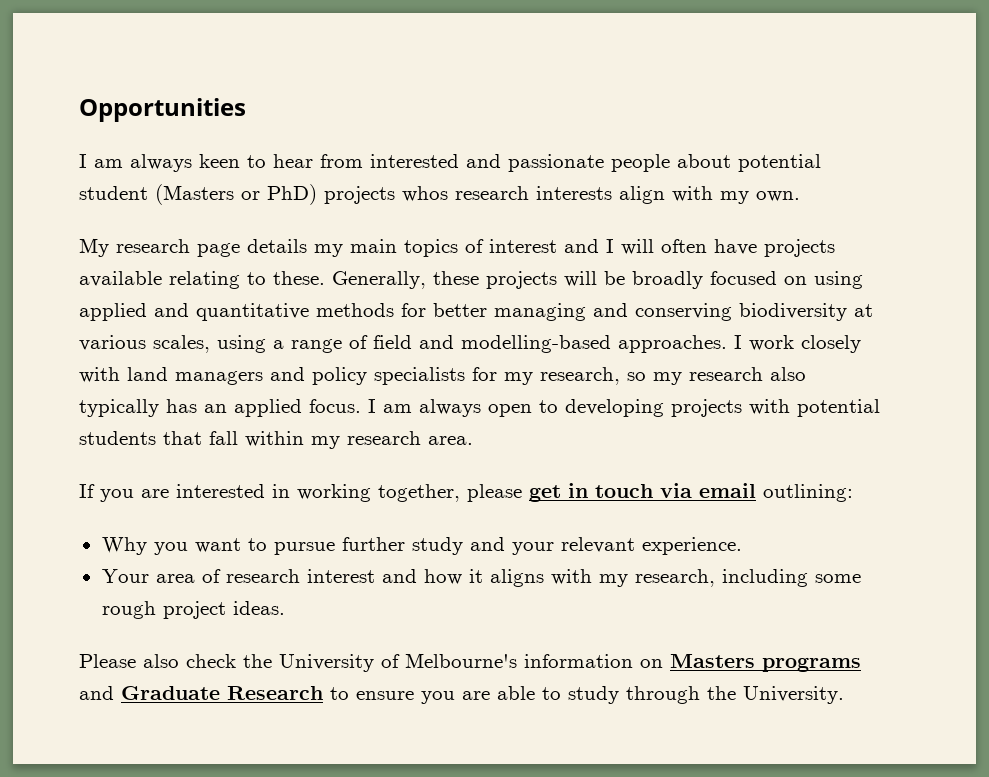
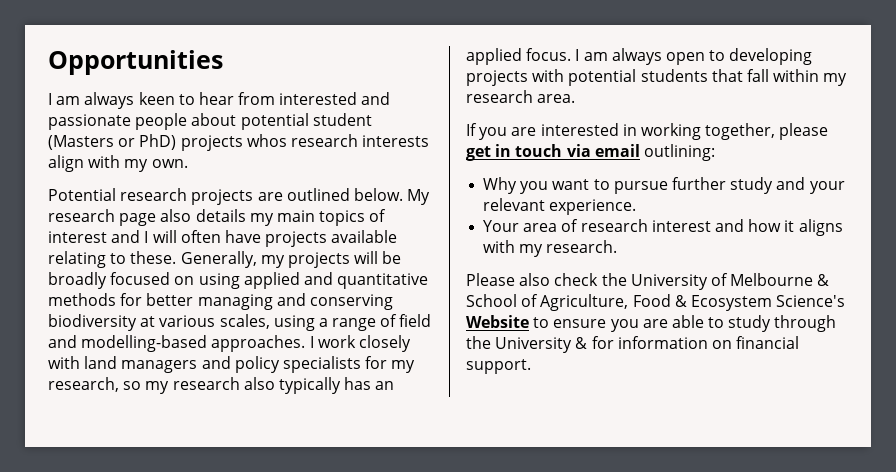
(800, 196) none -> [48,188,403,205] Potential research projects are outlined below.
(240, 250) none -> [160,209,192,222] also
[433,271,479,285] these -> [260,255,285,268] my
[634,569,861,587] [101,601,285,619] research, including some rough project ideas. -> [546,240,618,253] research.
[405,653,861,672] [79,686,323,700] Melbourne's information on Masters programs and Graduate Research -> [730,273,830,286] [466,294,846,311] [466,315,529,328] Melbourne & School of Agriculture, Food & Ecosystem Science's Website
[743,686,844,704] University. -> [495,336,800,353] [466,359,531,374] University & for information on financial support.

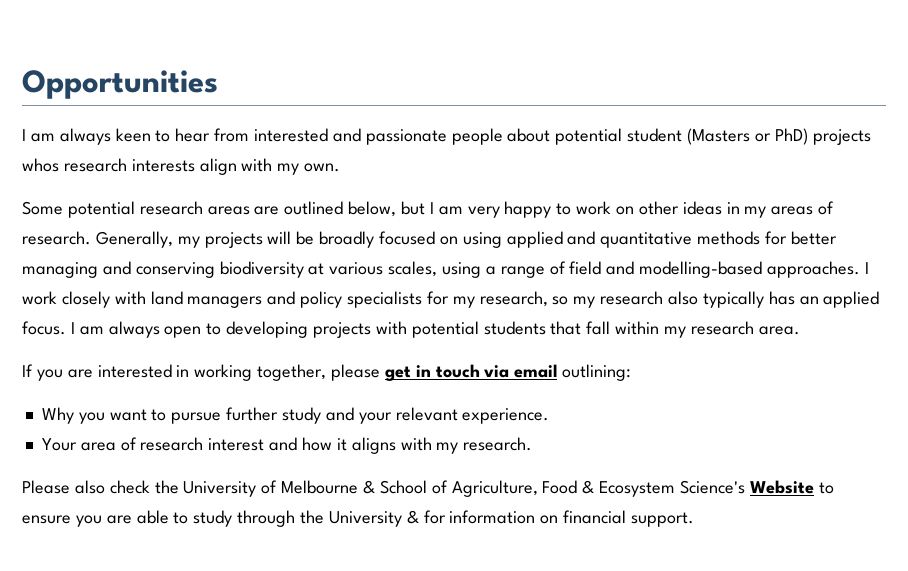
[48,188,431,205] [48,209,387,226] [48,230,398,247] [48,251,177,268] Potential research projects are outlined below. My research page also details my main topics of interest and I will often have projects available relating to these. -> [22,201,835,218] [22,231,91,245] Some potential research areas are outlined below, but I am very happy to work on other ideas in my areas of research.

